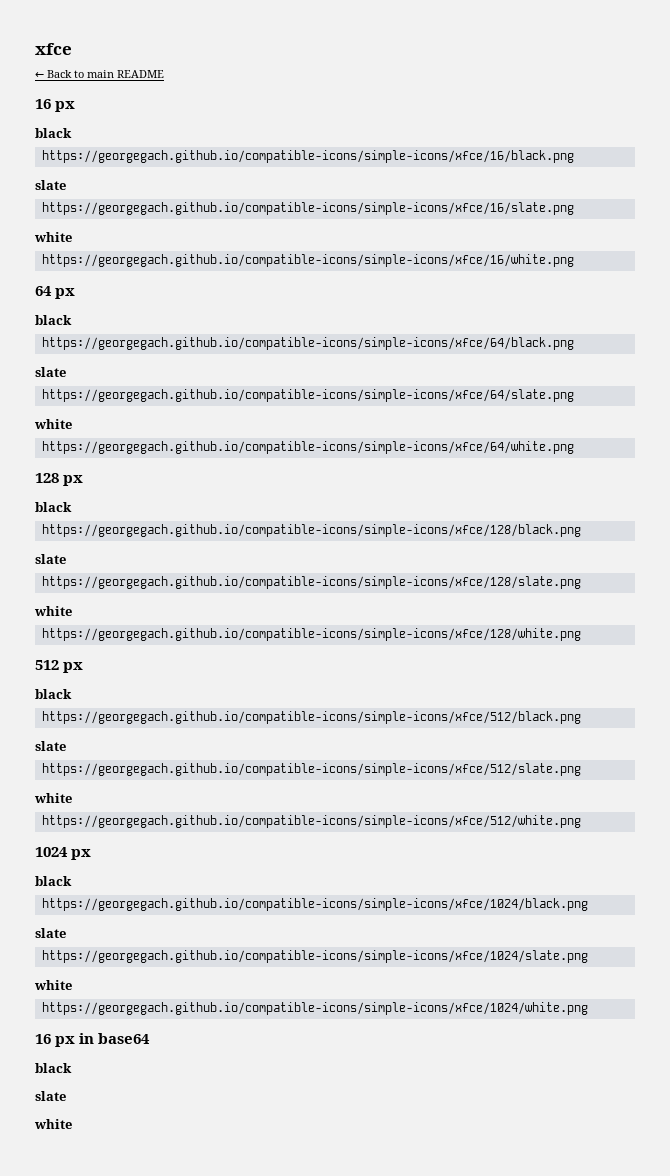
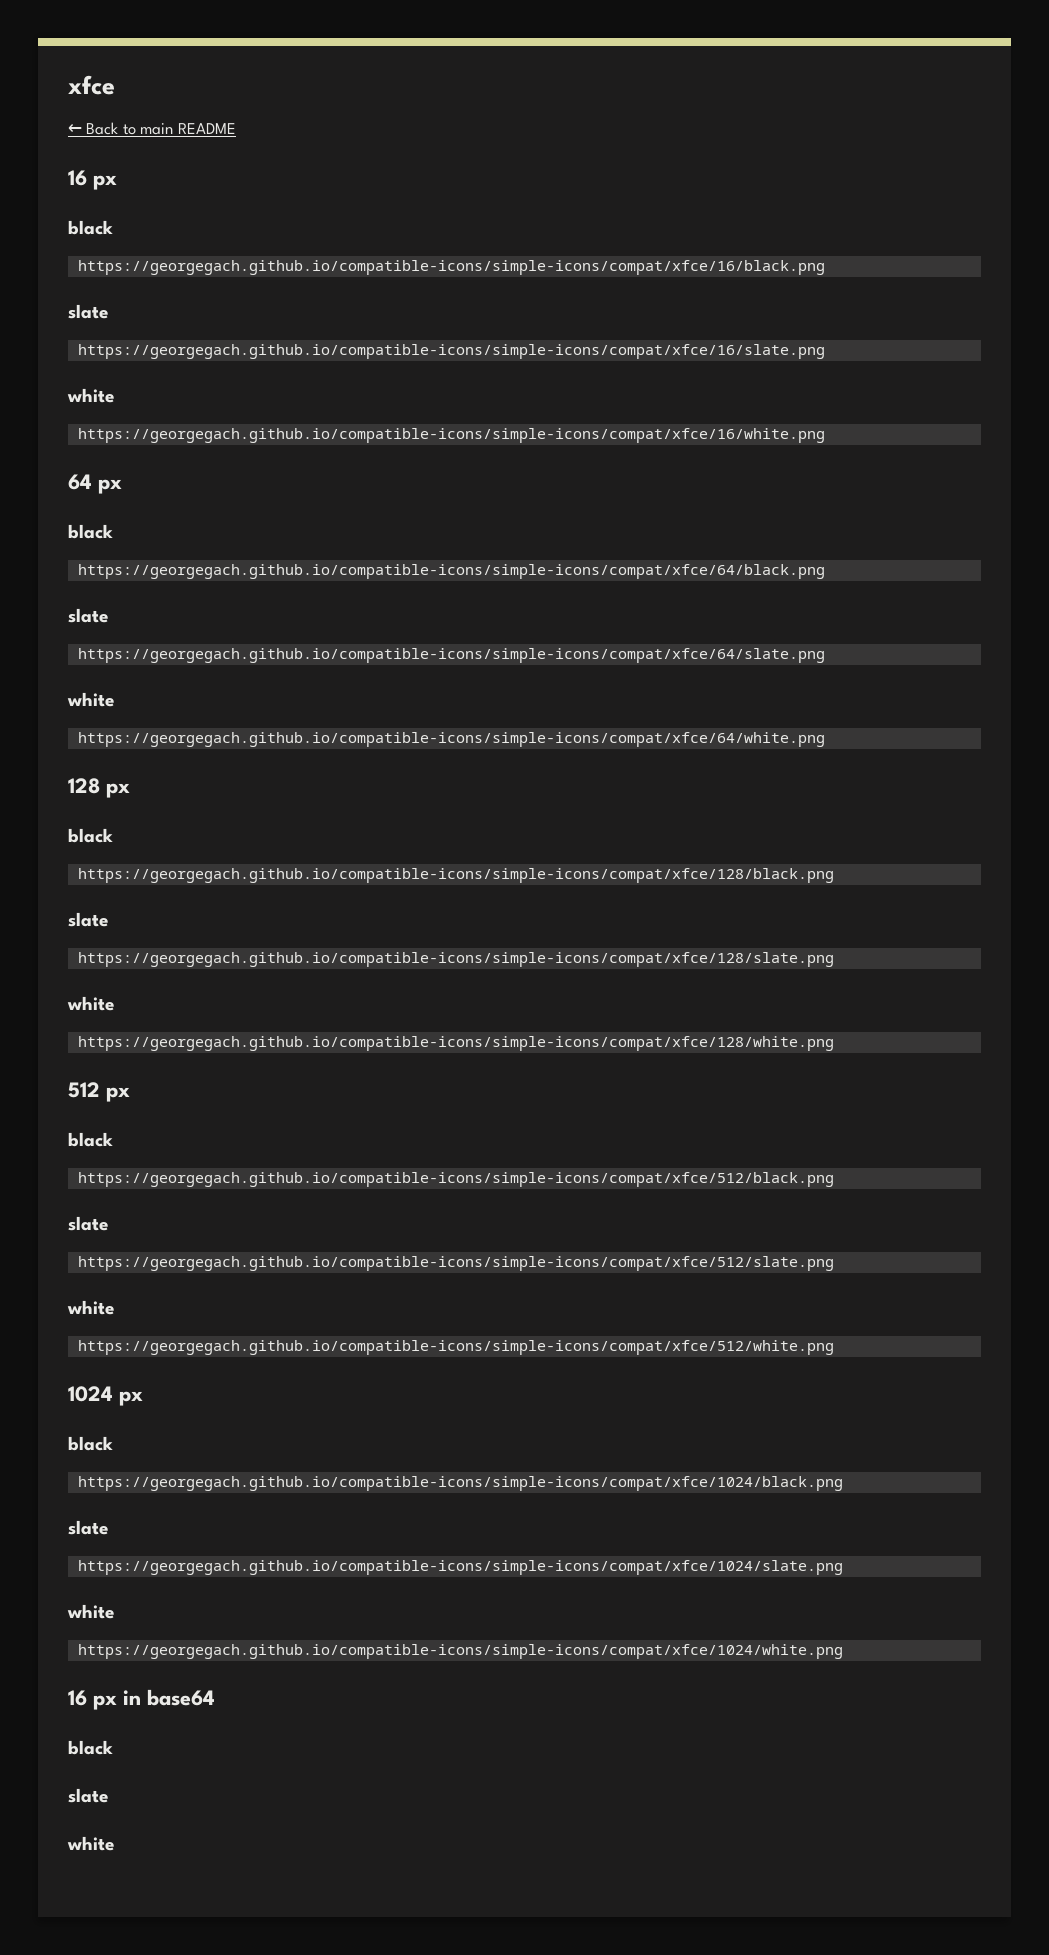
[41,150,574,163] [35,180,66,190] [41,202,574,215] [34,232,72,242] [41,254,574,267] https://georgegach.github.io/compatible-icons/simple-icons/xfce/16/black.png // slate // https://georgegach.github.io/compatible-icons/simple-icons/xfce/16/slate.png // white // https://georgegach.github.io/compatible-icons/simple-icons/xfce/16/white.png -> [77,260,825,275] [68,304,108,319] [77,344,825,359] [67,388,114,403] [77,428,825,443] https://georgegach.github.io/compatible-icons/simple-icons/compat/xfce/16/black.png // slate // https://georgegach.github.io/compatible-icons/simple-icons/compat/xfce/16/slate.png // white // https://georgegach.github.io/compatible-icons/simple-icons/compat/xfce/16/white.png
[41,337,574,350] [35,367,66,377] [41,389,574,402] [34,419,72,429] [41,441,574,454] https://georgegach.github.io/compatible-icons/simple-icons/xfce/64/black.png // slate // https://georgegach.github.io/compatible-icons/simple-icons/xfce/64/slate.png // white // https://georgegach.github.io/compatible-icons/simple-icons/xfce/64/white.png -> [77,564,825,579] [68,608,108,623] [77,648,825,663] [67,692,114,707] [77,732,825,747] https://georgegach.github.io/compatible-icons/simple-icons/compat/xfce/64/black.png // slate // https://georgegach.github.io/compatible-icons/simple-icons/compat/xfce/64/slate.png // white // https://georgegach.github.io/compatible-icons/simple-icons/compat/xfce/64/white.png
[41,524,581,537] [35,554,66,564] [41,576,581,589] [34,606,72,616] [41,628,581,641] https://georgegach.github.io/compatible-icons/simple-icons/xfce/128/black.png // slate // https://georgegach.github.io/compatible-icons/simple-icons/xfce/128/slate.png // white // https://georgegach.github.io/compatible-icons/simple-icons/xfce/128/white.png -> [77,868,834,883] [68,912,108,927] [77,952,834,967] [67,996,114,1011] [77,1036,834,1051] https://georgegach.github.io/compatible-icons/simple-icons/compat/xfce/128/black.png // slate // https://georgegach.github.io/compatible-icons/simple-icons/compat/xfce/128/slate.png // white // https://georgegach.github.io/compatible-icons/simple-icons/compat/xfce/128/white.png
[41,711,581,724] [35,741,66,751] [41,763,581,776] [34,793,72,803] [41,815,581,828] https://georgegach.github.io/compatible-icons/simple-icons/xfce/512/black.png // slate // https://georgegach.github.io/compatible-icons/simple-icons/xfce/512/slate.png // white // https://georgegach.github.io/compatible-icons/simple-icons/xfce/512/white.png -> [77,1172,834,1187] [68,1216,108,1231] [77,1256,834,1271] [67,1300,114,1315] [77,1340,834,1355] https://georgegach.github.io/compatible-icons/simple-icons/compat/xfce/512/black.png // slate // https://georgegach.github.io/compatible-icons/simple-icons/compat/xfce/512/slate.png // white // https://georgegach.github.io/compatible-icons/simple-icons/compat/xfce/512/white.png
[41,898,588,911] [35,928,66,938] [41,950,588,963] [34,980,72,990] [41,1002,588,1015] https://georgegach.github.io/compatible-icons/simple-icons/xfce/1024/black.png // slate // https://georgegach.github.io/compatible-icons/simple-icons/xfce/1024/slate.png // white // https://georgegach.github.io/compatible-icons/simple-icons/xfce/1024/white.png -> [77,1476,843,1491] [68,1520,108,1535] [77,1560,843,1575] [67,1604,114,1619] [77,1644,843,1659] https://georgegach.github.io/compatible-icons/simple-icons/compat/xfce/1024/black.png // slate // https://georgegach.github.io/compatible-icons/simple-icons/compat/xfce/1024/slate.png // white // https://georgegach.github.io/compatible-icons/simple-icons/compat/xfce/1024/white.png

